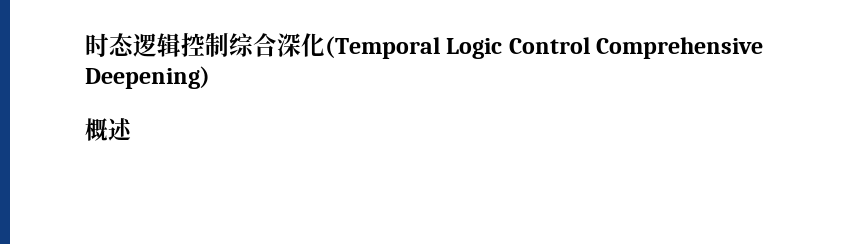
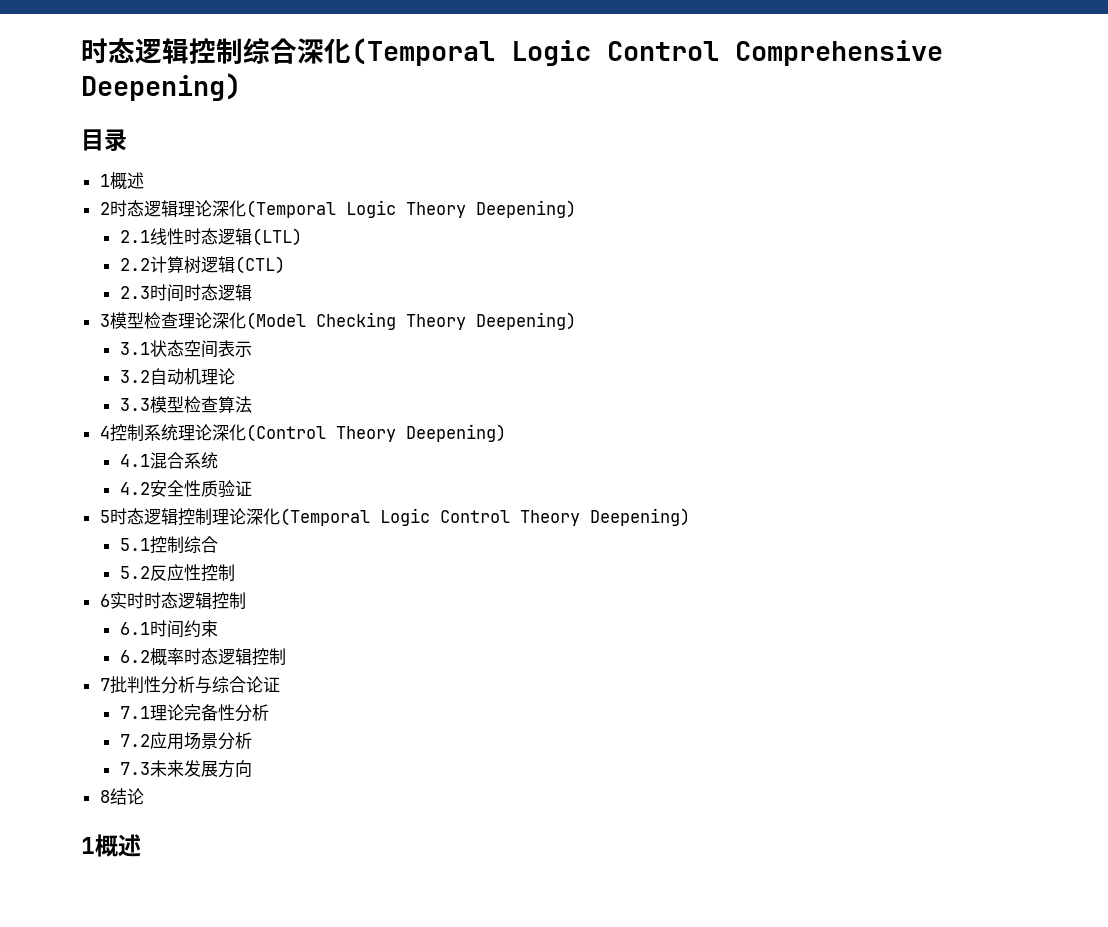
[85,118,132,141] 概述 -> [81,129,127,152] [99,172,144,190] [99,200,576,218] [119,228,302,246] [119,256,285,274] [119,284,252,302] [99,312,576,330] [119,340,252,358] [119,368,235,385] [119,396,252,413] [99,424,506,442] [119,452,218,469] [119,480,252,498] [99,508,690,526] [119,536,218,554] [119,564,235,582] [99,592,246,610] [119,620,218,638] [119,648,286,666] [99,676,280,694] [119,704,269,722] [119,732,252,750] [119,760,252,778] [99,788,144,805] [81,834,141,857] 目录 // 1概述 // 2时态逻辑理论深化(Temporal Logic Theory Deepening) // 2.1线性时态逻辑(LTL) // 2.2计算树逻辑(CTL) // 2.3时间时态逻辑 // 3模型检查理论深化(Model Checking Theory Deepening) // 3.1状态空间表示 // 3.2自动机理论 // 3.3模型检查算法 // 4控制系统理论深化(Control Theory Deepening) // 4.1混合系统 // 4.2安全性质验证 // 5时态逻辑控制理论深化(Temporal Logic Control Theory Deepening) // 5.1控制综合 // 5.2反应性控制 // 6实时时态逻辑控制 // 6.1时间约束 // 6.2概率时态逻辑控制 // 7批判性分析与综合论证 // 7.1理论完备性分析 // 7.2应用场景分析 // 7.3未来发展方向 // 8结论 // 1概述

